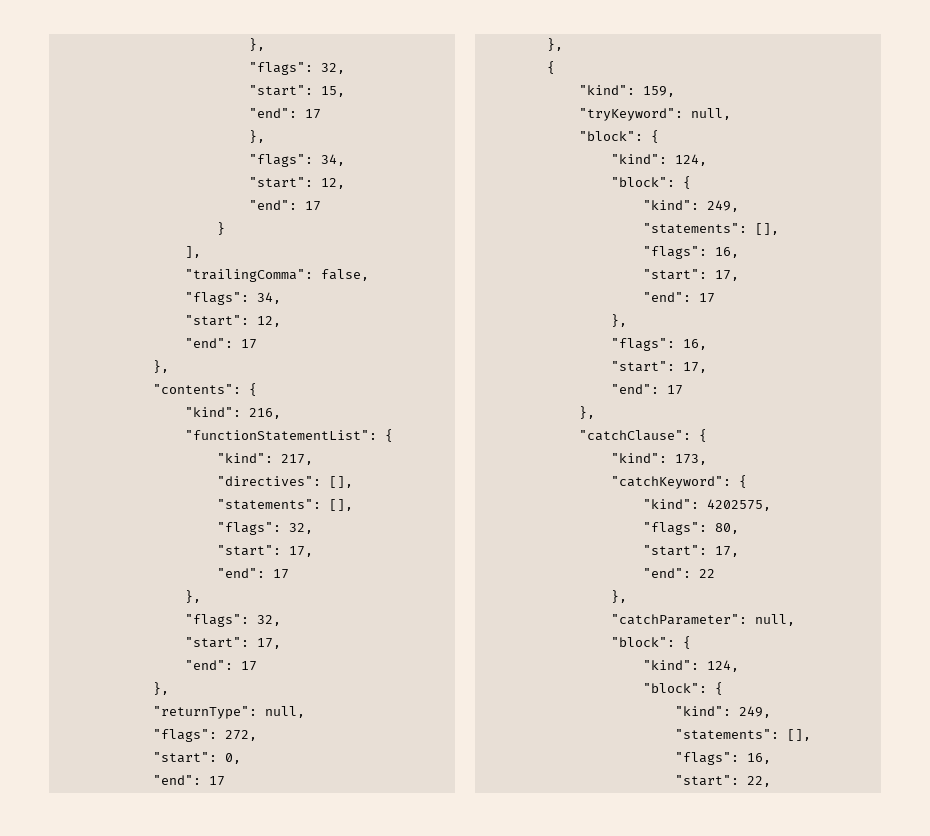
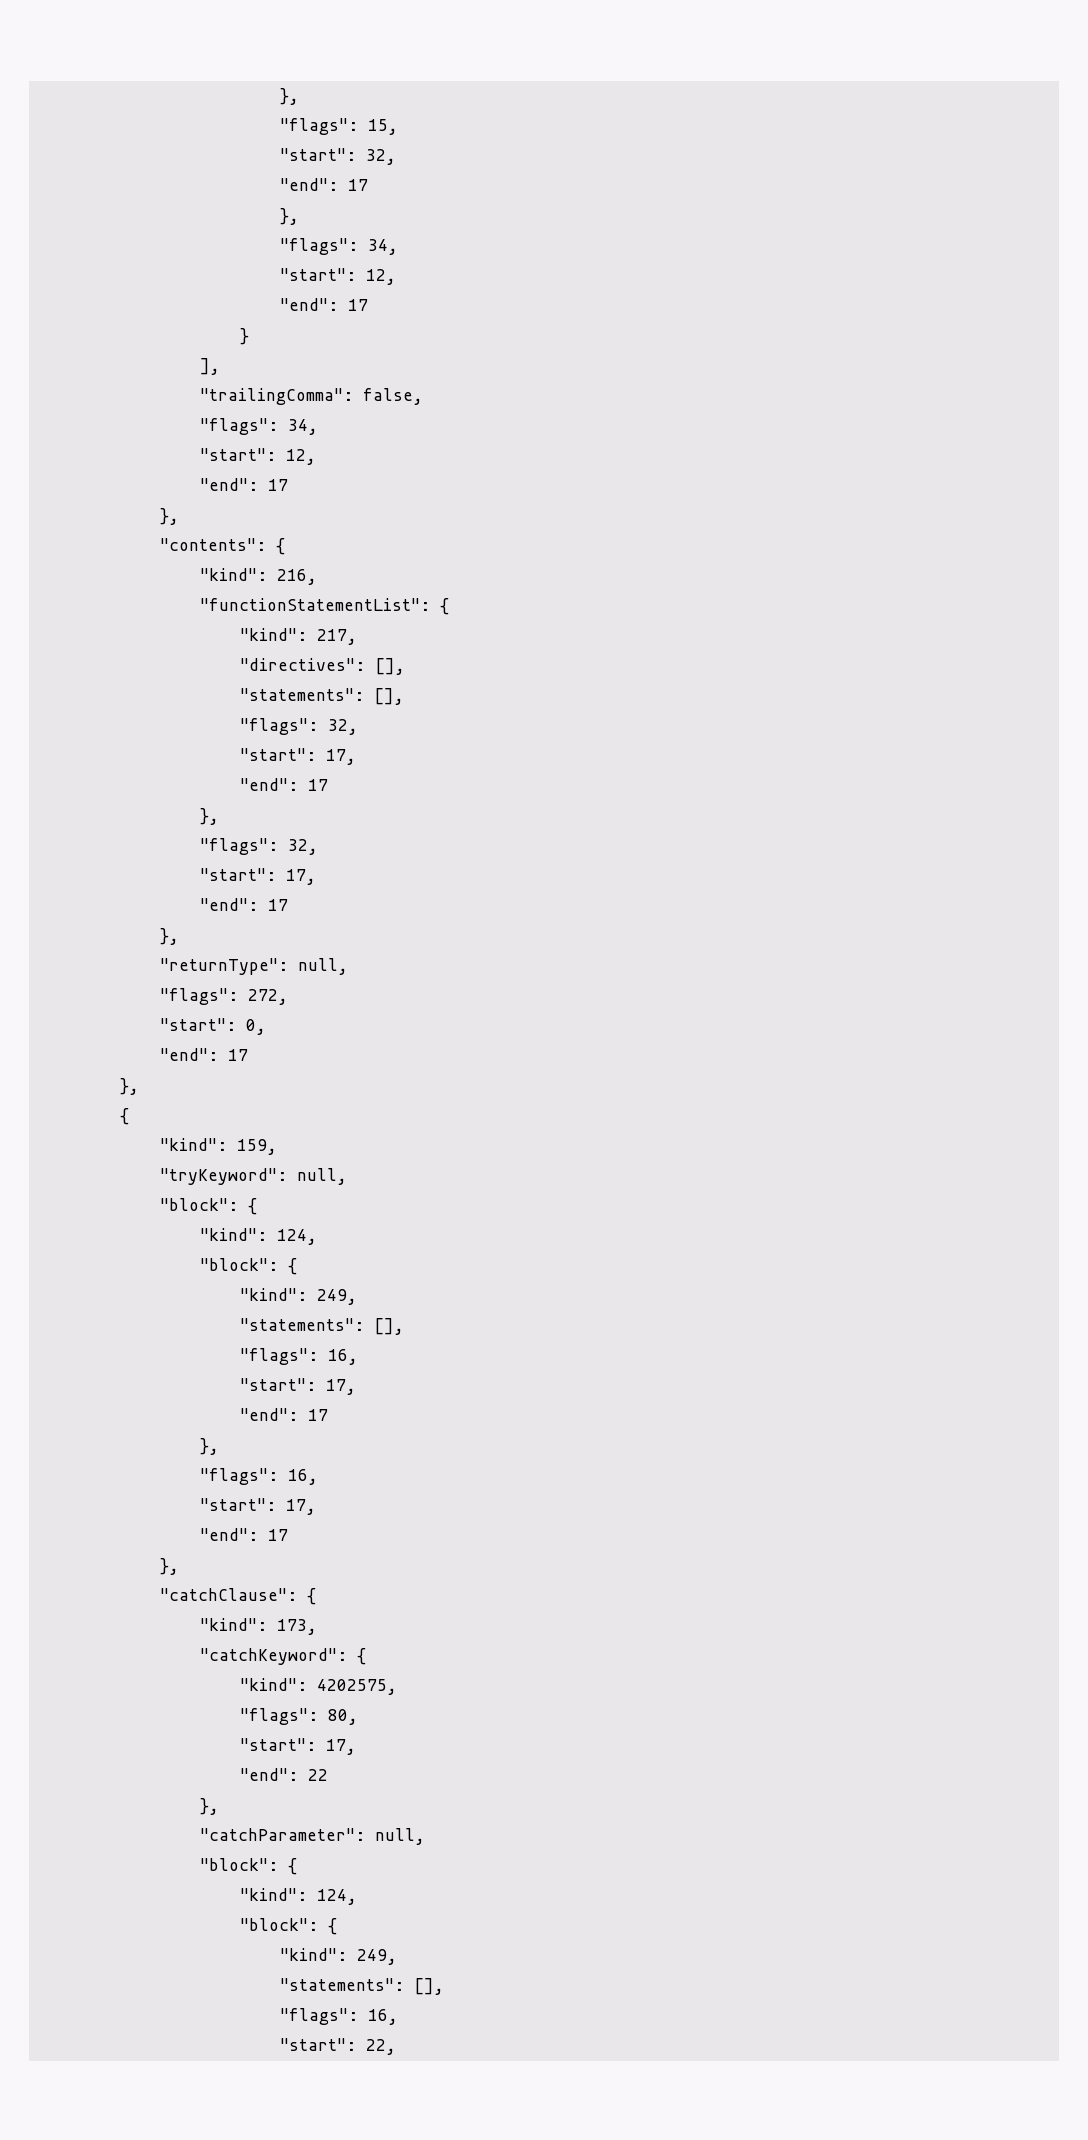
[248,38,265,51] [248,62,345,75] [248,85,345,97] }, // "flags": 32, // "start": 15, -> [280,88,300,105] [280,118,399,135] [280,148,397,165] }, // "flags": 15, // "start": 32,

